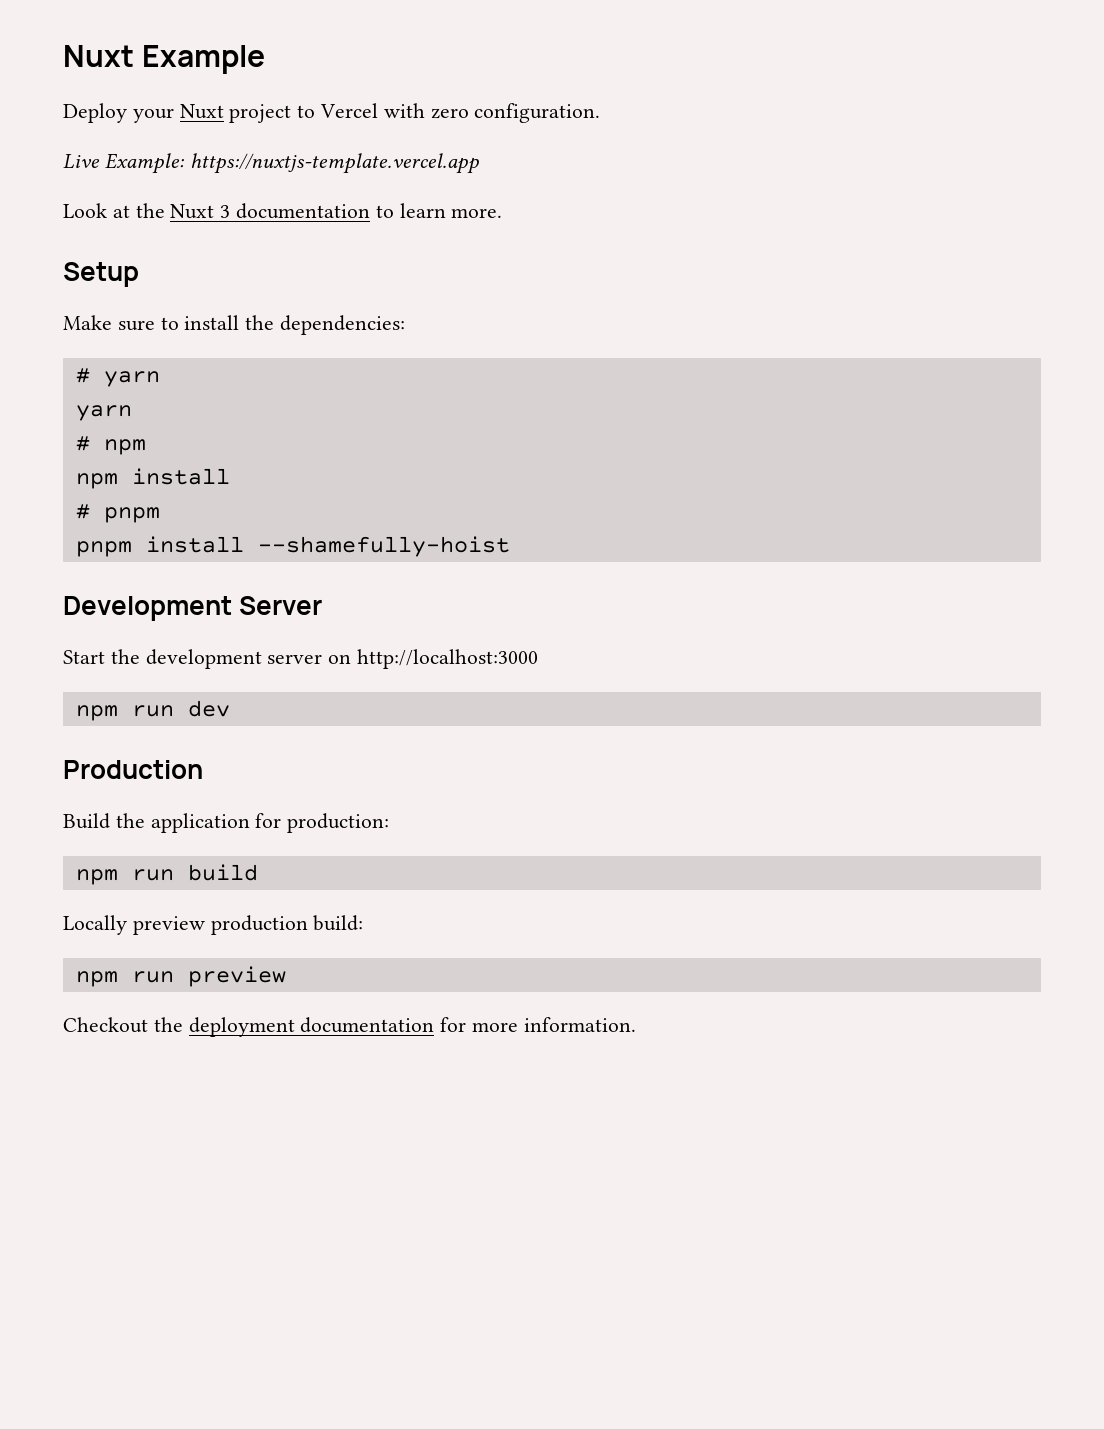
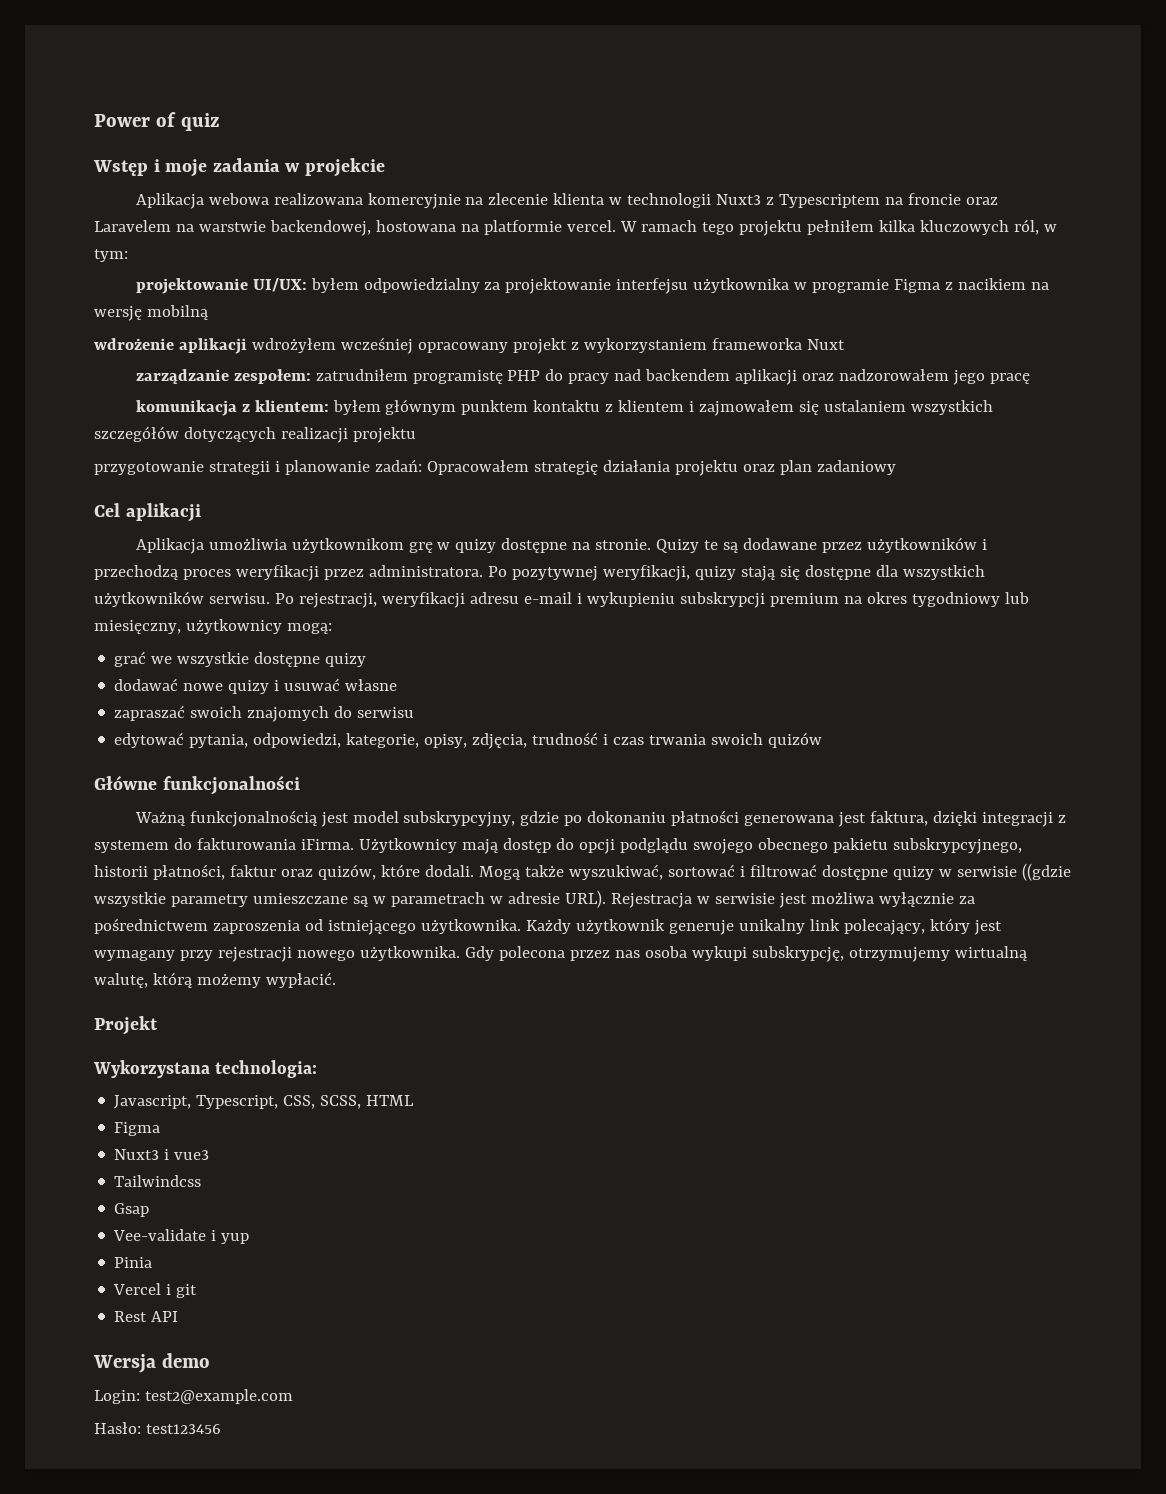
[63,45,266,74] [63,103,601,123] [63,153,479,174] [63,203,503,219] [63,262,139,287] [63,315,406,335] [75,368,160,387] [75,405,132,421] [75,436,146,455] [75,468,230,489] [75,504,160,523] [75,536,510,557] [63,596,323,621] [63,649,539,669] [75,700,230,721] [63,760,203,779] [63,813,390,833] [75,864,258,885] [63,915,364,935] [75,966,286,987] [63,1017,636,1037] Nuxt Example // Deploy your Nuxt project to Vercel with zero configuration. // Live Example: https://nuxtjs-template.vercel.app // Look at the Nuxt 3 documentation to learn more. // Setup // Make sure to install the dependencies: // # yarn // yarn // # npm // npm install // # pnpm // pnpm install --shamefully-hoist // Development Server // Start the development server on http://localhost:3000 // npm run dev // Production // Build the application for production: // npm run build // Locally preview production build: // npm run preview // Checkout the deployment documentation for more information. -> [94,112,220,131] [93,158,385,177] [135,193,999,209] [94,219,1057,236] [94,249,128,262] [135,278,1050,294] [94,305,208,321] [94,337,845,354] [135,369,1031,385] [135,399,994,416] [94,426,416,443] [94,459,896,476] [94,503,201,522] [135,537,988,554] [94,565,985,581] [94,591,1029,608] [94,619,332,634] [114,651,367,667] [114,678,398,694] [114,705,415,722] [114,732,823,749] [94,775,300,795] [134,810,1067,827] [94,838,1022,854] [94,863,1071,881] [94,890,975,908] [94,918,1002,935] [94,946,1027,962] [94,972,336,988] [94,1016,158,1035] [93,1060,318,1078] [114,1095,415,1109] [114,1122,161,1136] [114,1149,210,1160] [114,1175,202,1187] [114,1203,150,1217] [113,1229,250,1244] [114,1257,153,1268] [113,1283,198,1298] [114,1311,179,1322] [93,1353,210,1373] [94,1389,293,1404] [94,1422,221,1434] Power of quiz // Wstęp i moje zadania w projekcie // Aplikacja webowa realizowana komercyjnie na zlecenie klienta w technologii Nuxt3 z Typescriptem na froncie oraz Laravelem na warstwie backendowej, hostowana na platformie vercel. W ramach tego projektu pełniłem kilka kluczowych ról, w tym: // projektowanie UI/UX: byłem odpowiedzialny za projektowanie interfejsu użytkownika w programie Figma z nacikiem na wersję mobilną // wdrożenie aplikacji wdrożyłem wcześniej opracowany projekt z wykorzystaniem frameworka Nuxt // zarządzanie zespołem: zatrudniłem programistę PHP do pracy nad backendem aplikacji oraz nadzorowałem jego pracę // komunikacja z klientem: byłem głównym punktem kontaktu z klientem i zajmowałem się ustalaniem wszystkich szczegółów dotyczących realizacji projektu // przygotowanie strategii i planowanie zadań: Opracowałem strategię działania projektu oraz plan zadaniowy // Cel aplikacji // Aplikacja umożliwia użytkownikom grę w quizy dostępne na stronie. Quizy te są dodawane przez użytkowników i przechodzą proces weryfikacji przez administratora. Po pozytywnej weryfikacji, quizy stają się dostępne dla wszystkich użytkowników serwisu. Po rejestracji, weryfikacji adresu e-mail i wykupieniu subskrypcji premium na okres tygodniowy lub miesięczny, użytkownicy mogą: // grać we wszystkie dostępne quizy // dodawać nowe quizy i usuwać własne // zapraszać swoich znajomych do serwisu // edytować pytania, odpowiedzi, kategorie, opisy, zdjęcia, trudność i czas trwania swoich quizów // Główne funkcjonalności // Ważną funkcjonalnością jest model subskrypcyjny, gdzie po dokonaniu płatności generowana jest faktura, dzięki integracji z systemem do fakturowania iFirma. Użytkownicy mają dostęp do opcji podglądu swojego obecnego pakietu subskrypcyjnego, historii płatności, faktur oraz quizów, które dodali. Mogą także wyszukiwać, sortować i filtrować dostępne quizy w serwisie ((gdzie wszystkie parametry umieszczane są w parametrach w adresie URL). Rejestracja w serwisie jest możliwa wyłącznie za pośrednictwem zaproszenia od istniejącego użytkownika. Każdy użytkownik generuje unikalny link polecający, który jest wymagany przy rejestracji nowego użytkownika. Gdy polecona przez nas osoba wykupi subskrypcję, otrzymujemy wirtualną walutę, którą możemy wypłacić. // Projekt // Wykorzystana technologia: // Javascript, Typescript, CSS, SCSS, HTML // Figma // Nuxt3 i vue3 // Tailwindcss // Gsap // Vee-validate i yup // Pinia // Vercel i git // Rest API // Wersja demo // Login: test2@example.com // Hasło: test123456

